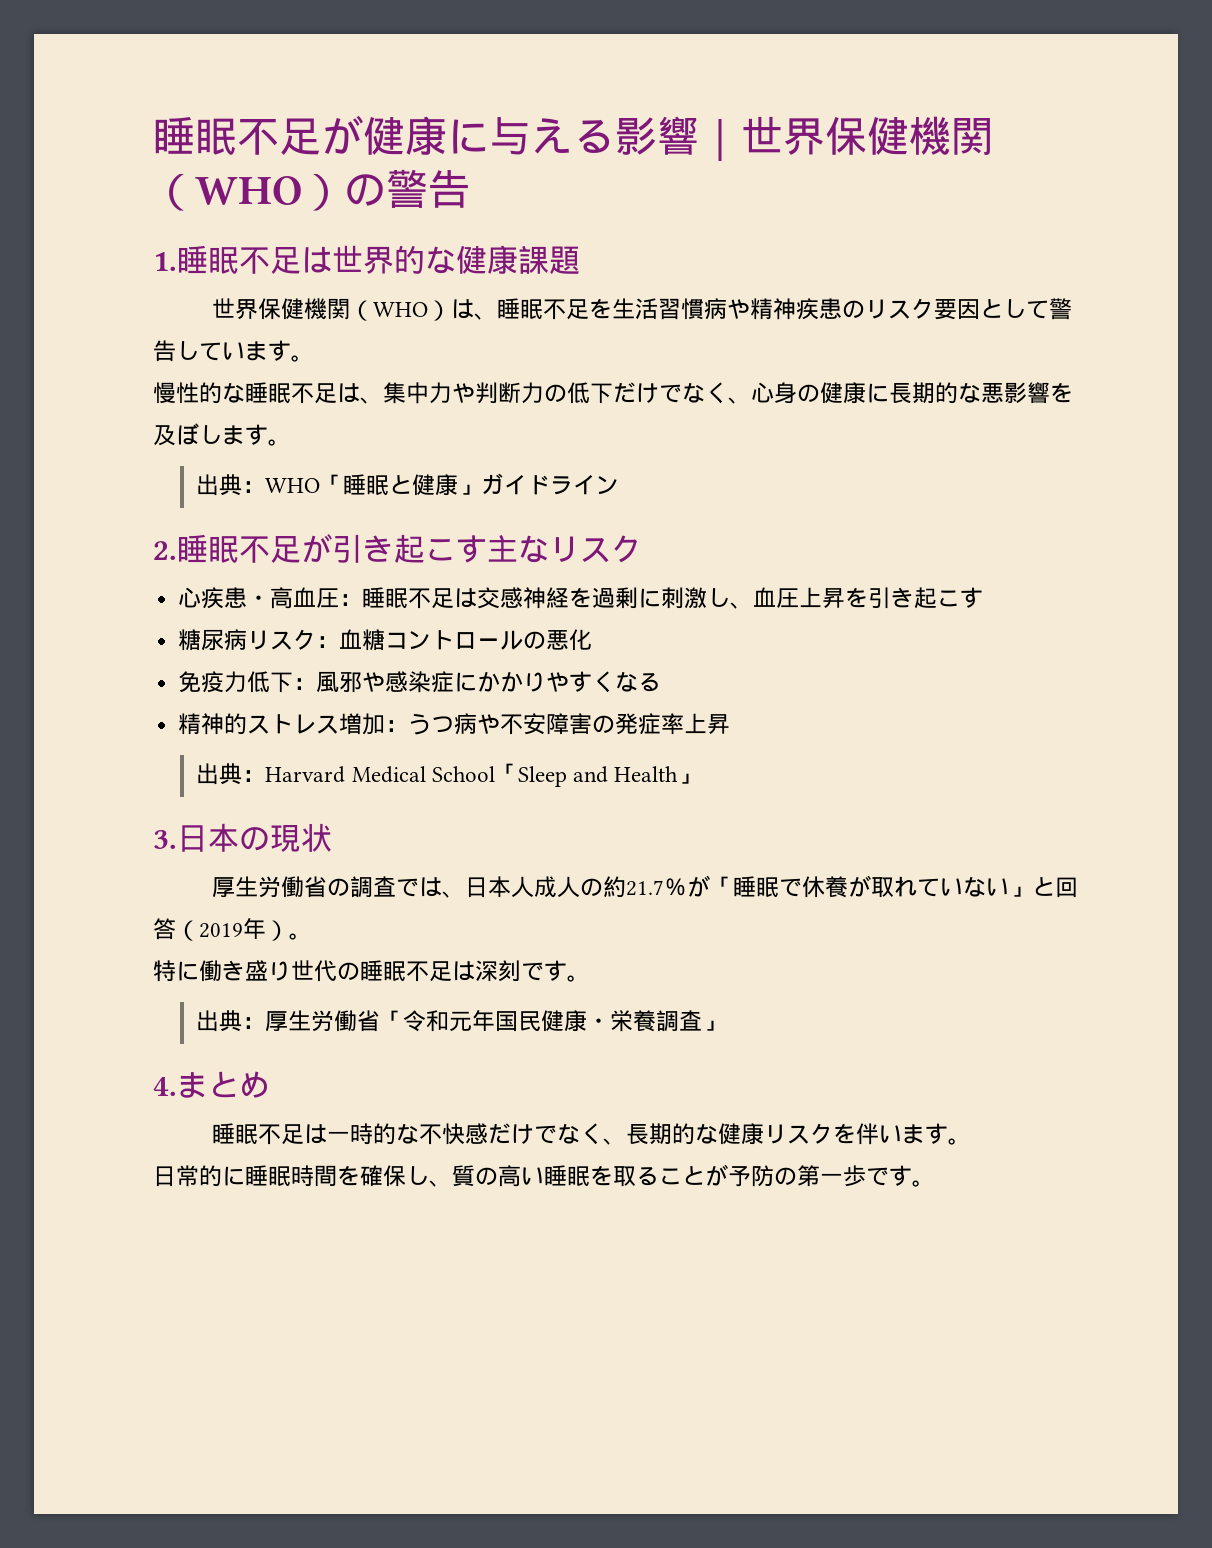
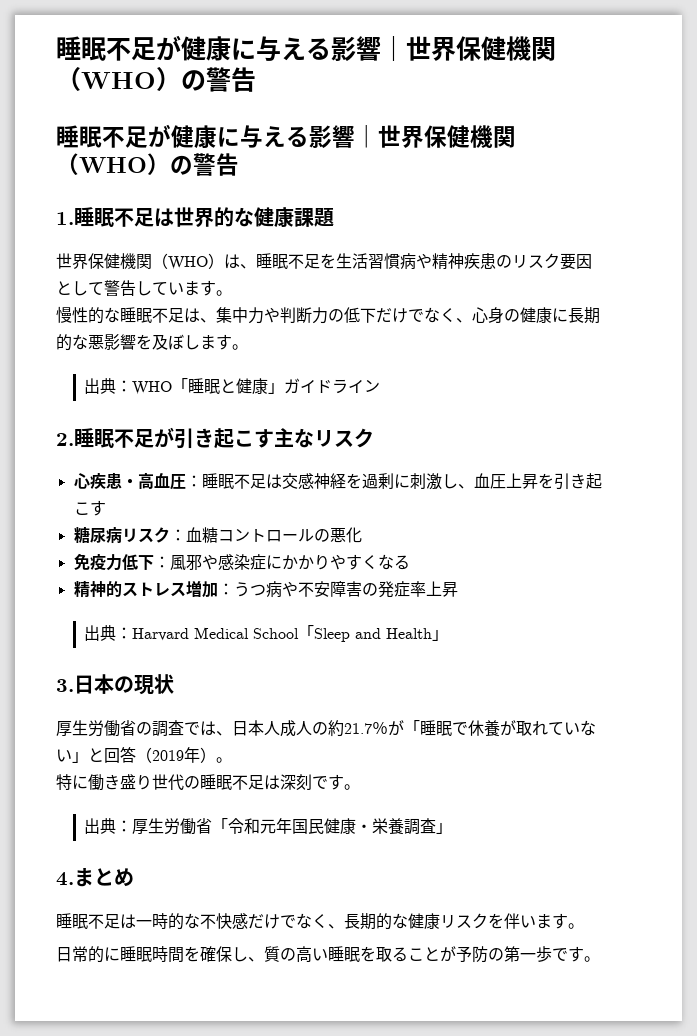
(470, 189) none -> [56,124,516,149] [56,153,239,176] // 睡眠不足が健康に与える影響｜世界保健機関（WHO）の警告

